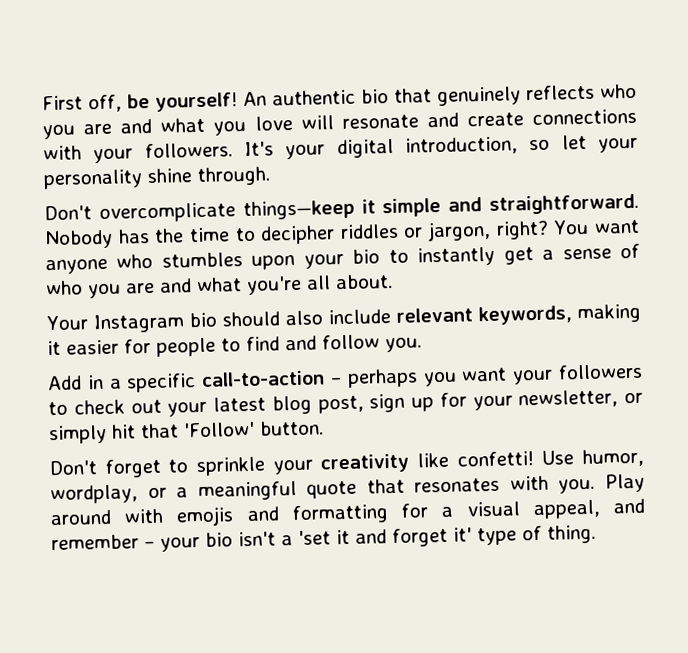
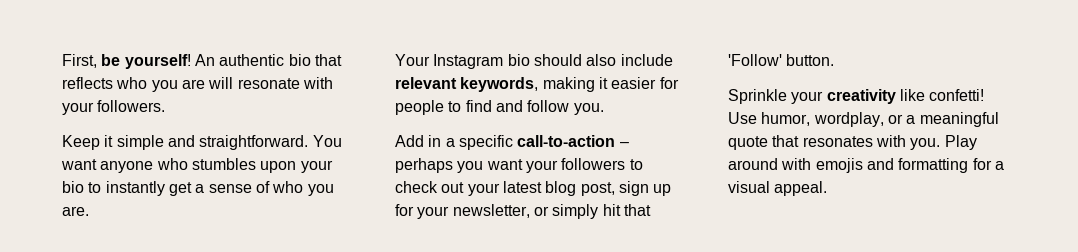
[42,94,122,113] First off, -> [62,54,97,68] First,
[437,86,521,107] genuinely -> (342, 60) none
[120,108,637,136] [43,134,638,164] [43,166,271,190] [44,193,639,224] [44,220,549,250] and what you love will resonate and create connections with your followers. It's your digital introduction, so let your personality shine through. // Don't overcomplicate things—keep it simple and straightforward. Nobody has the time to decipher riddles or jargon, right? -> [208,77,333,89] [62,100,166,115] [62,135,309,150] will resonate with your followers. // Keep it simple and straightforward.
[126,273,393,296] are and what you're all about. -> [62,206,89,216] are.
[49,456,266,478] Don't forget to sprinkle -> [728,89,787,104] Sprinkle
[532,498,645,520] [51,524,596,552] appeal, and remember – your bio isn't a 'set it and forget it' type of thing. -> [774,181,828,196] appeal.

